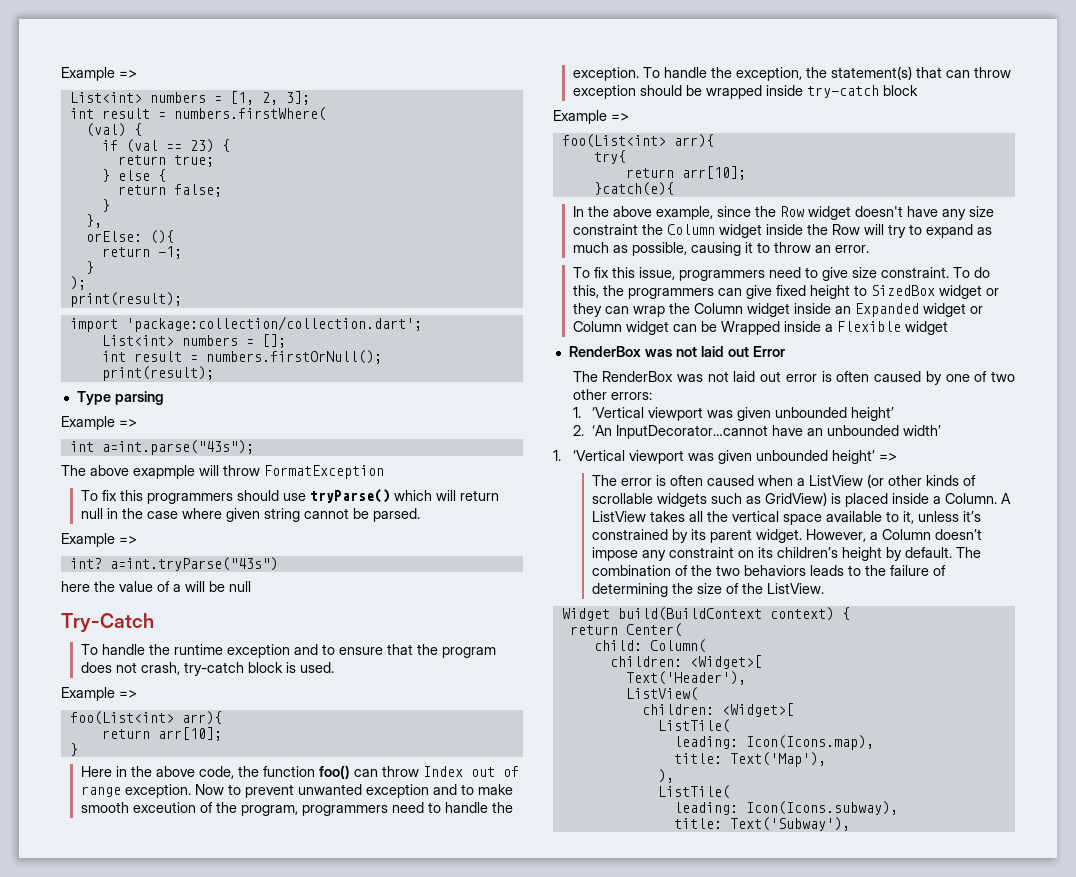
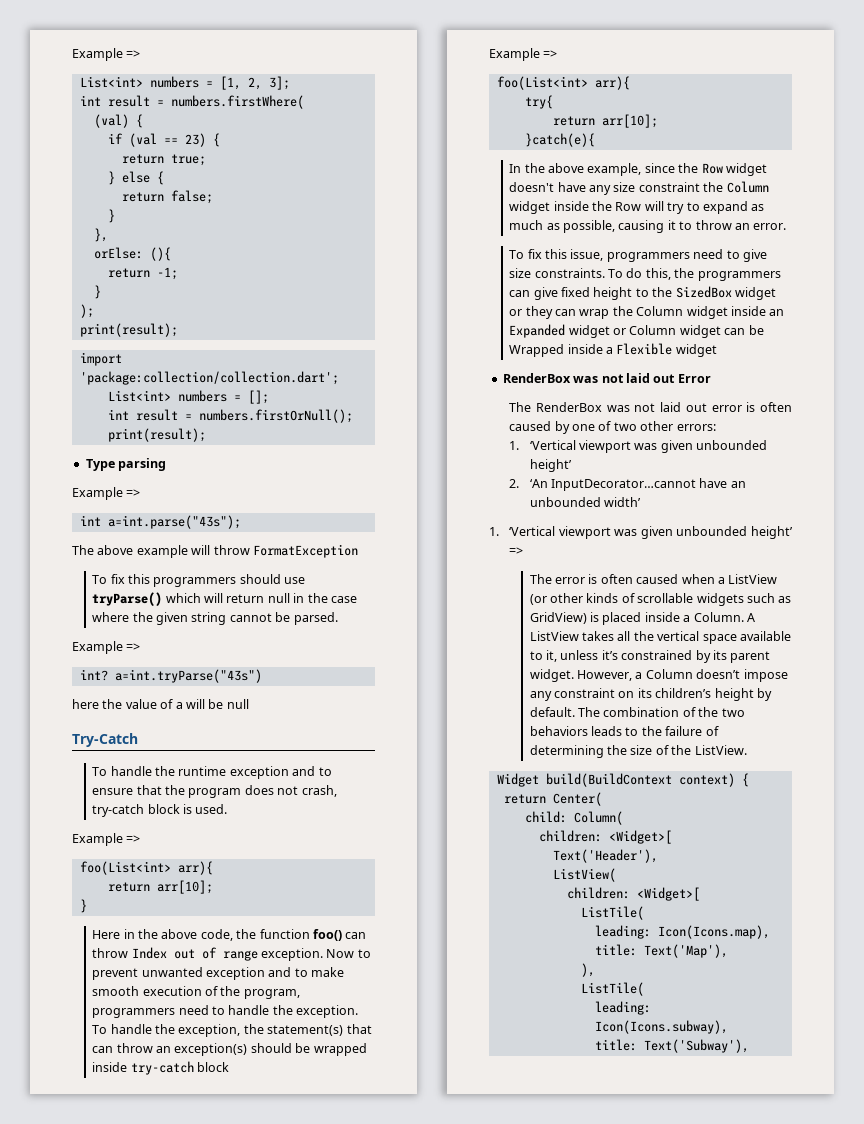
[133,465,195,479] exapmple -> [136,545,188,558] example
(222, 513) none -> [132,612,153,622] the
[132,802,196,813] exceution -> [142,986,202,996] execution
[572,85,636,99] exception -> [156,1043,248,1056] an exception(s)
[880,267,949,278] constraint. -> [534,268,605,278] constraints.
(867, 290) none -> [652,287,673,297] the

